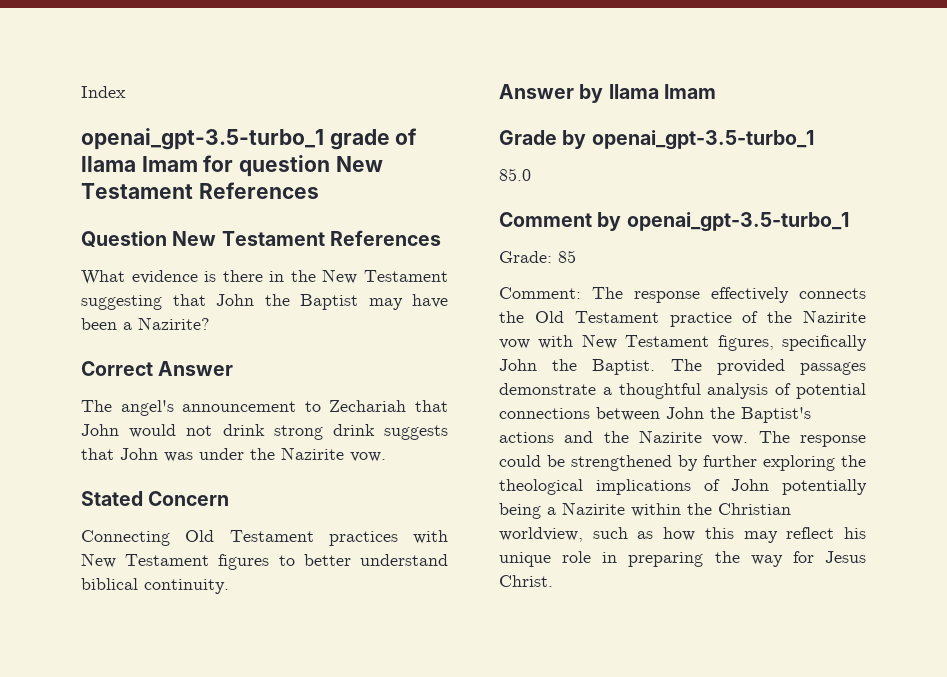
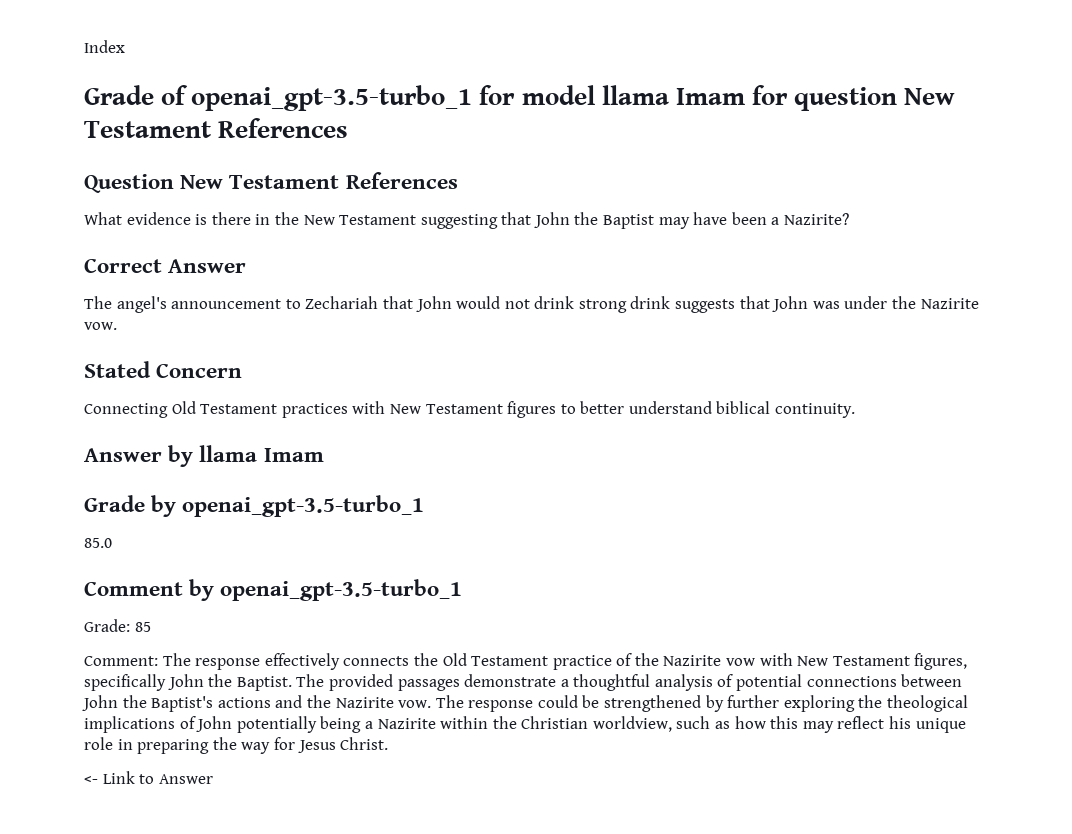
[81,128,418,150] openai_gpt-3.5-turbo_1 grade of -> [84,85,595,111] Grade of openai_gpt-3.5-turbo_1 for model
(553, 581) none -> [84,771,213,784] // <- Link to Answer

